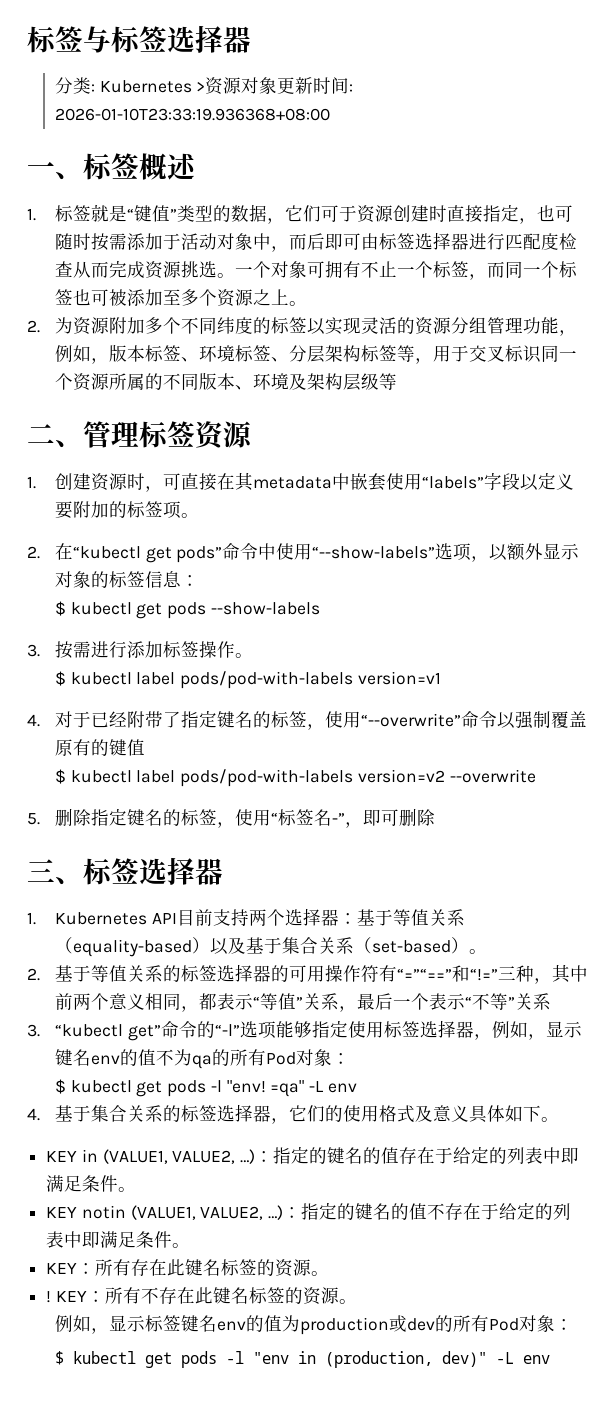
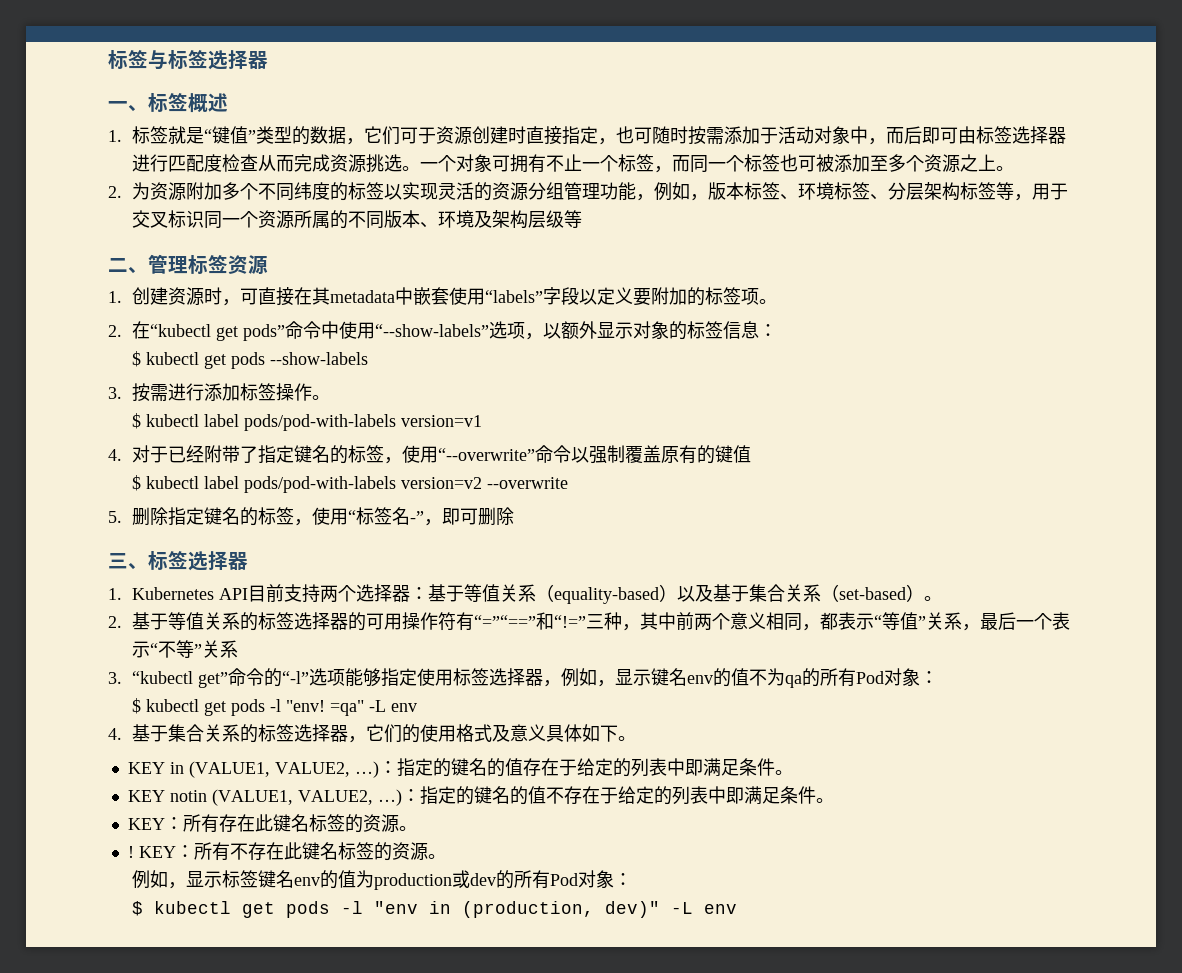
[54,77,354,95] [54,108,330,121] // 分类: Kubernetes >资源对象更新时间: 2026-01-10T23:33:19.936368+08:00 -> (268, 60) none

